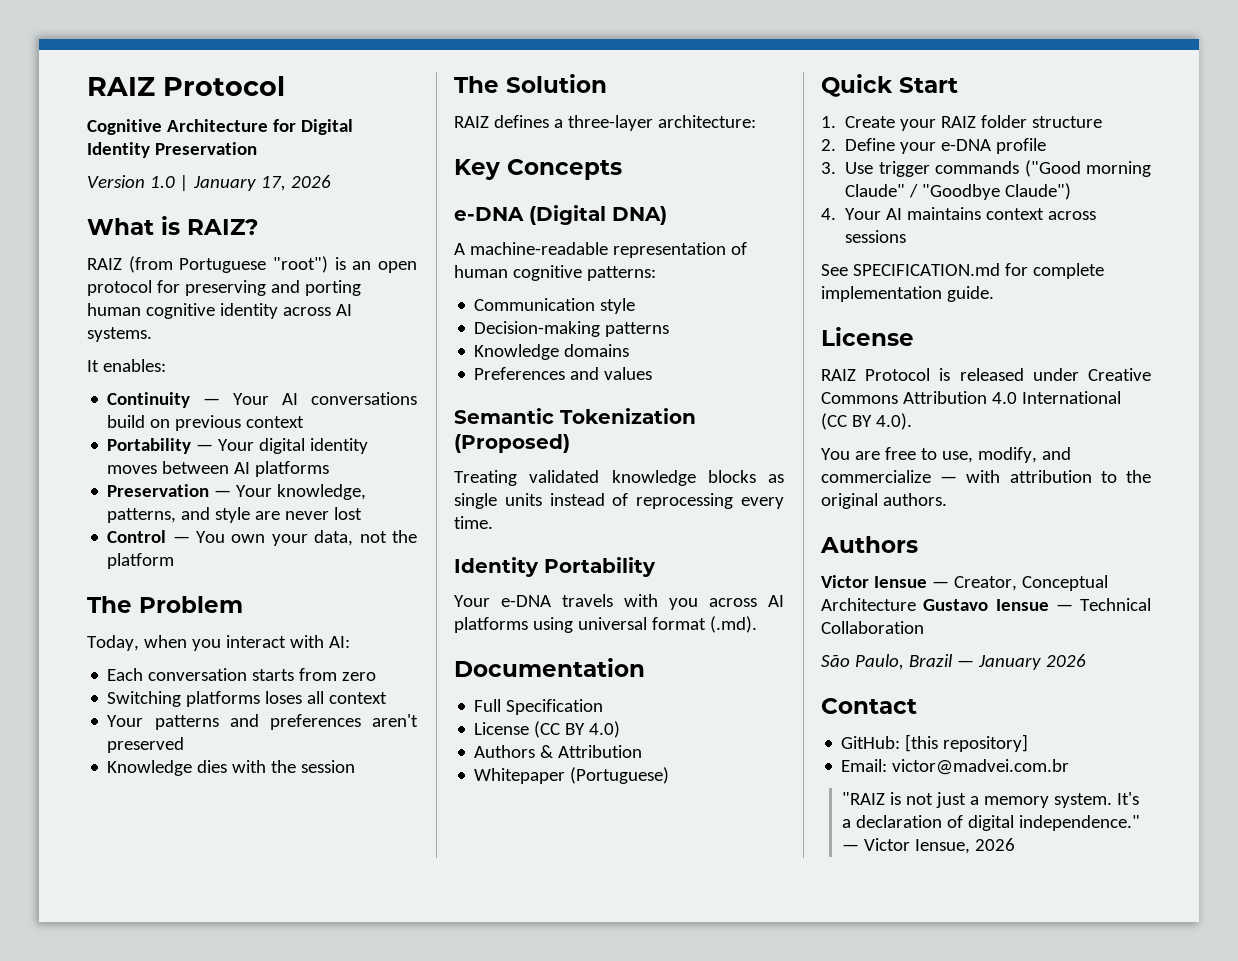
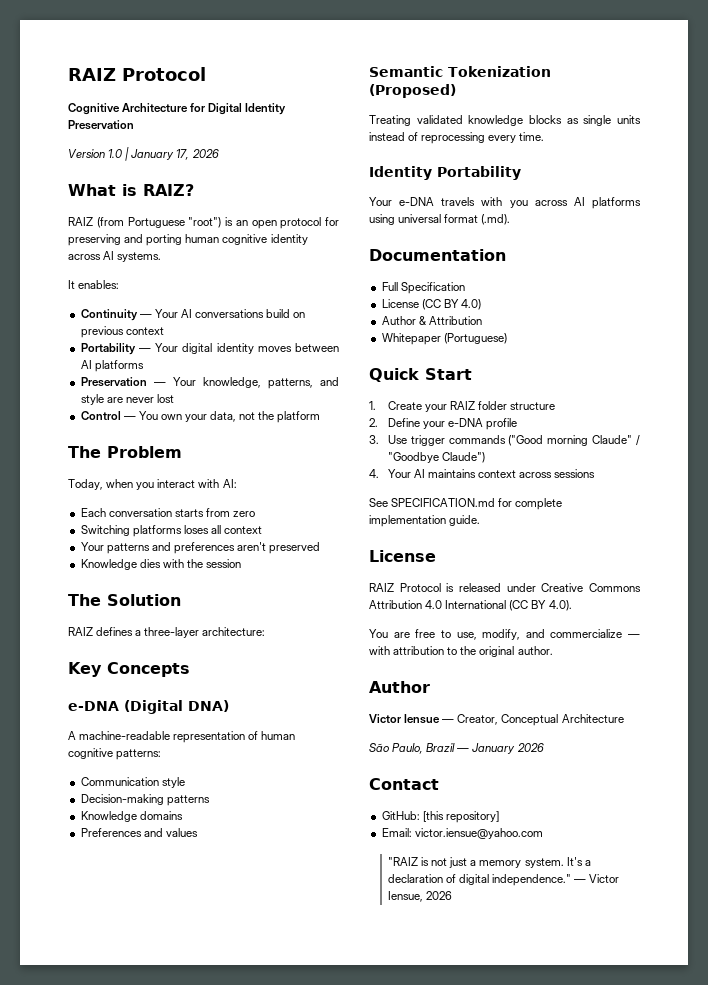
[474,745,536,758] Authors -> [381,316,416,325] Author
[882,493,947,506] [820,536,918,553] authors. // Authors -> [517,646,553,655] [369,681,430,693] author. // Author
[923,598,1151,611] [821,621,924,634] Gustavo Iensue — Technical Collaboration -> (624, 718) none
[892,759,1070,775] victor@madvei.com.br -> [414,828,543,839] victor.iensue@yahoo.com

